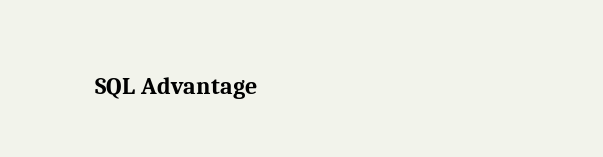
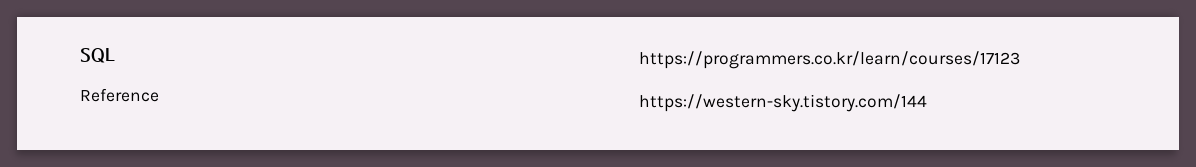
[140,77,258,99] Advantage -> [80,88,159,102] [639,51,1020,69] [639,94,927,112] // Reference // https://programmers.co.kr/learn/courses/17123 // https://western-sky.tistory.com/144

